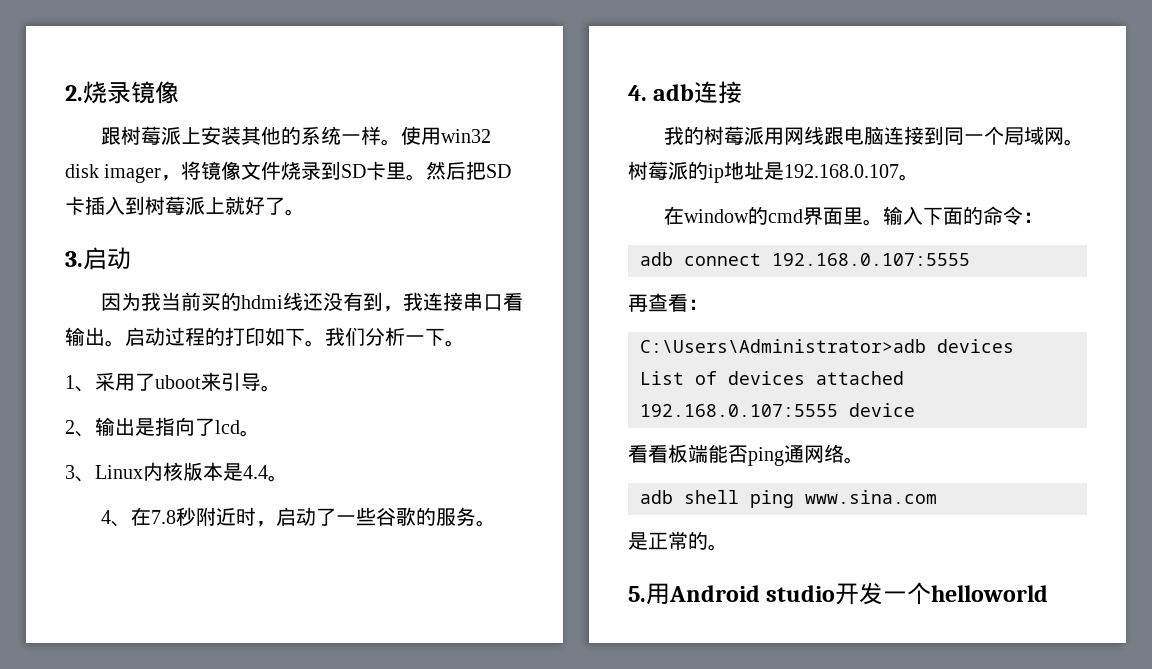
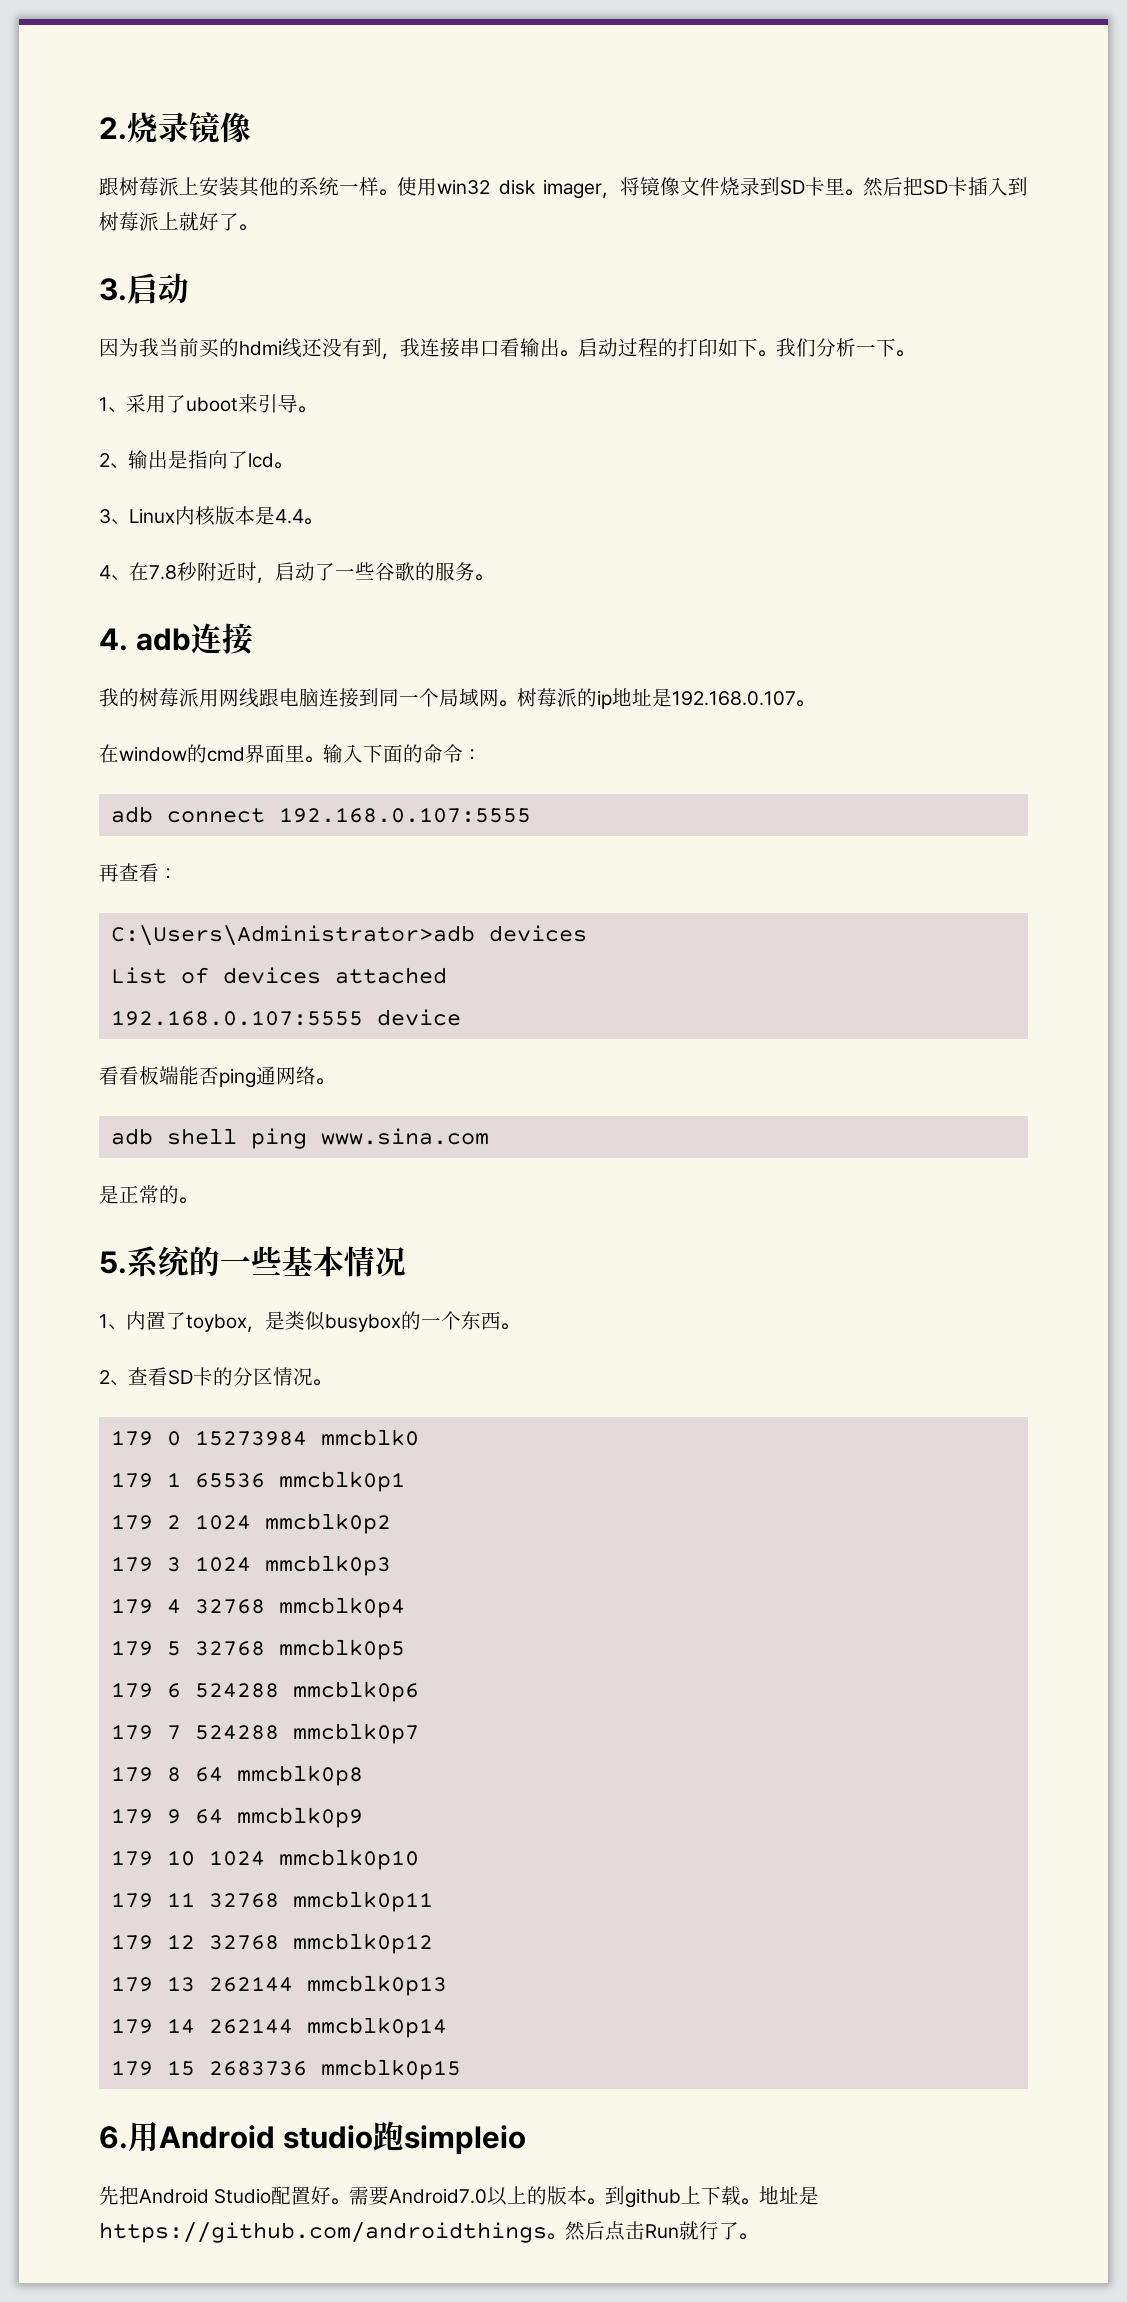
[646,582,1049,605] 用Android studio开发一个helloworld -> [127,1246,406,1278] [99,1311,519,1332] [99,1367,331,1386] [110,1429,419,1446] [110,1471,405,1492] [110,1513,391,1534] [110,1555,391,1576] [110,1597,405,1618] [110,1639,405,1660] [110,1681,419,1702] [110,1723,419,1744] [110,1765,363,1786] [110,1807,363,1828] [110,1849,419,1870] [110,1891,433,1912] [110,1933,433,1954] [110,1975,447,1996] [110,2017,447,2038] [110,2059,461,2080] [99,2121,527,2155] [99,2186,820,2208] [99,2221,757,2243] 系统的一些基本情况 // 1、内置了toybox，是类似busybox的一个东西。 // 2、查看SD卡的分区情况。 // 179 0 15273984 mmcblk0 // 179 1 65536 mmcblk0p1 // 179 2 1024 mmcblk0p2 // 179 3 1024 mmcblk0p3 // 179 4 32768 mmcblk0p4 // 179 5 32768 mmcblk0p5 // 179 6 524288 mmcblk0p6 // 179 7 524288 mmcblk0p7 // 179 8 64 mmcblk0p8 // 179 9 64 mmcblk0p9 // 179 10 1024 mmcblk0p10 // 179 11 32768 mmcblk0p11 // 179 12 32768 mmcblk0p12 // 179 13 262144 mmcblk0p13 // 179 14 262144 mmcblk0p14 // 179 15 2683736 mmcblk0p15 // 6.用Android studio跑simpleio // 先把Android Studio配置好。需要Android7.0以上的版本。到github上下载。地址是https://github.com/androidthings。然后点击Run就行了。

